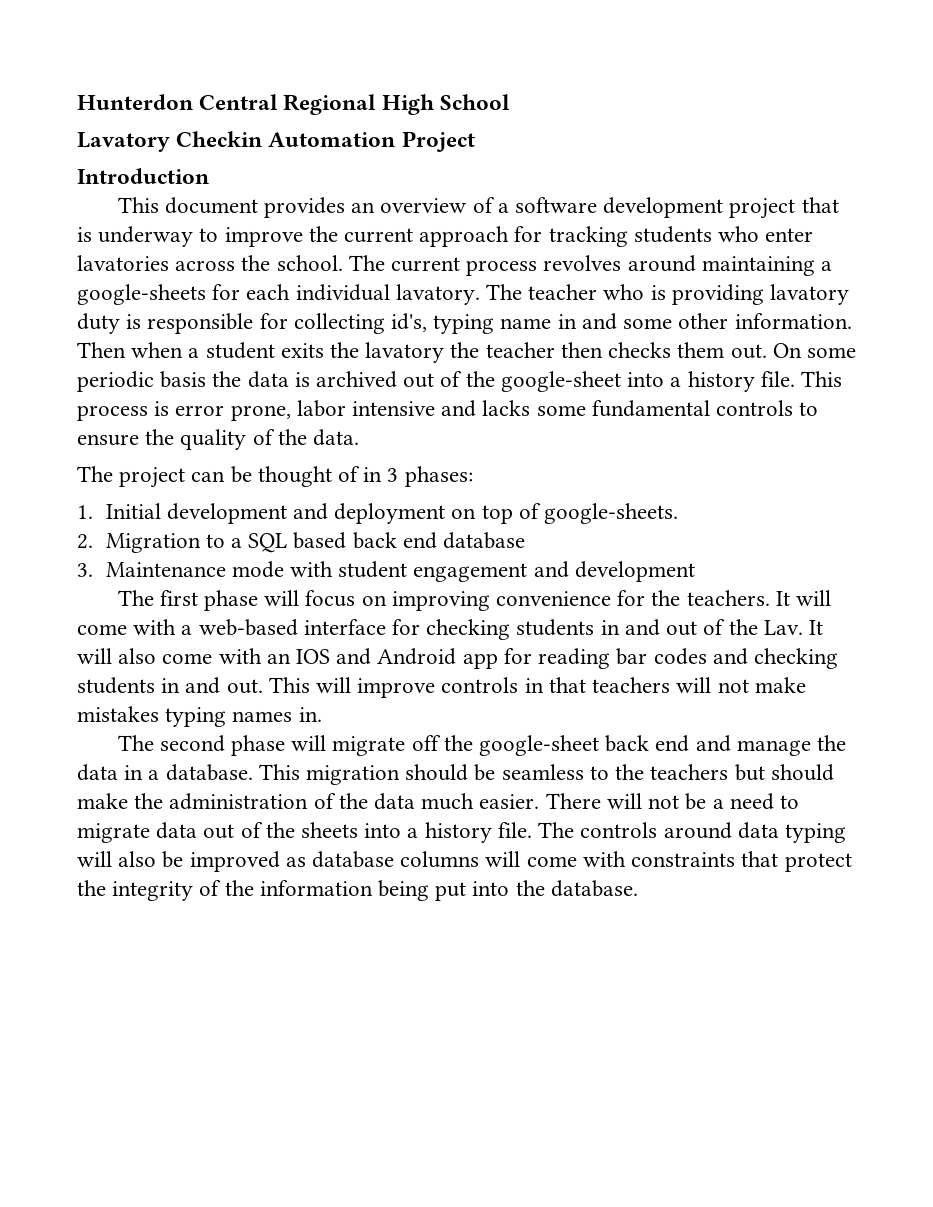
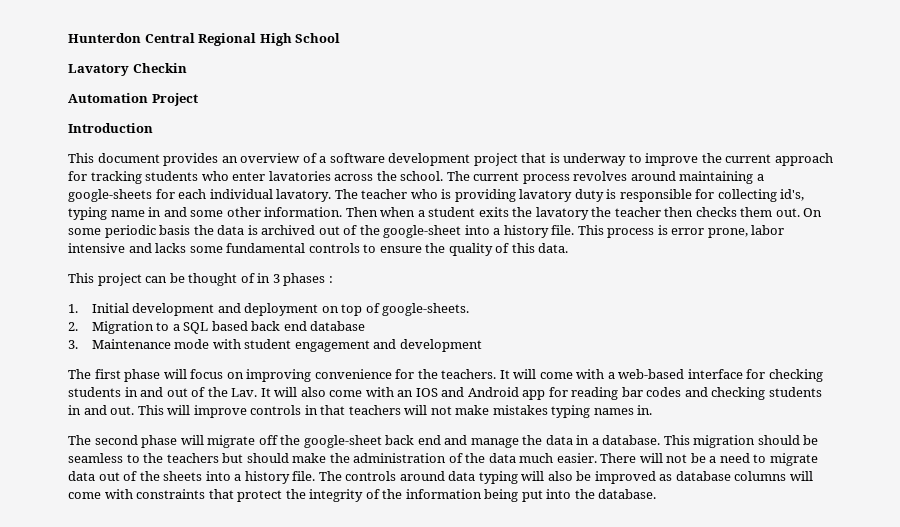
(263, 139) none -> (187, 68) //
[277,429,307,445] the -> [511,243,535,253] this
[77,466,113,482] The -> [68,273,94,283] This
[404,466,473,487] phases: -> [283,273,333,286] phases :

